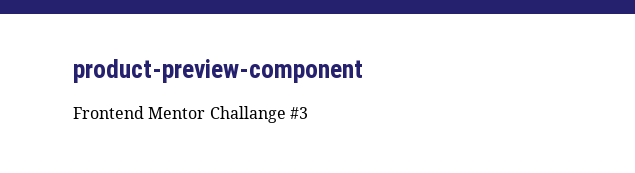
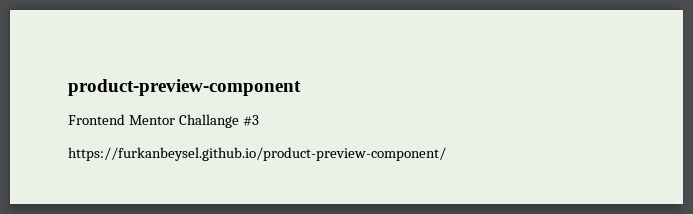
(308, 113) none -> [68,147,446,161] // https://furkanbeysel.github.io/product-preview-component/

